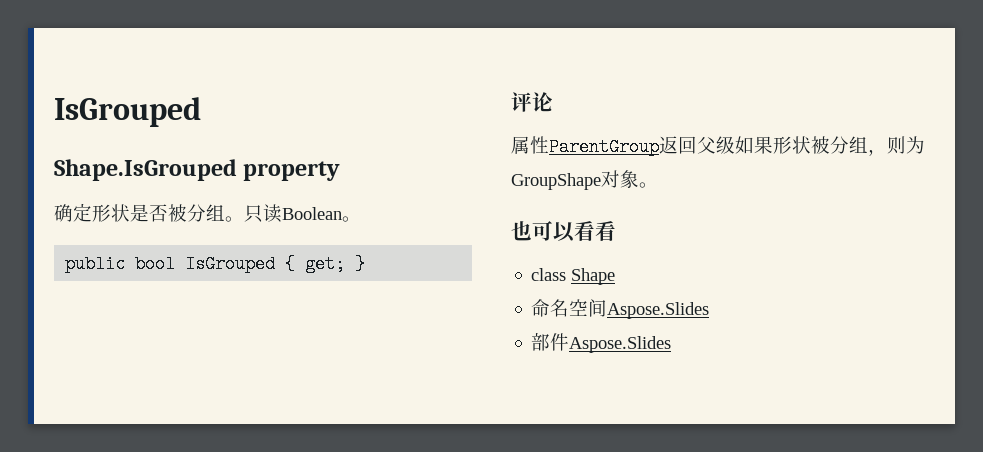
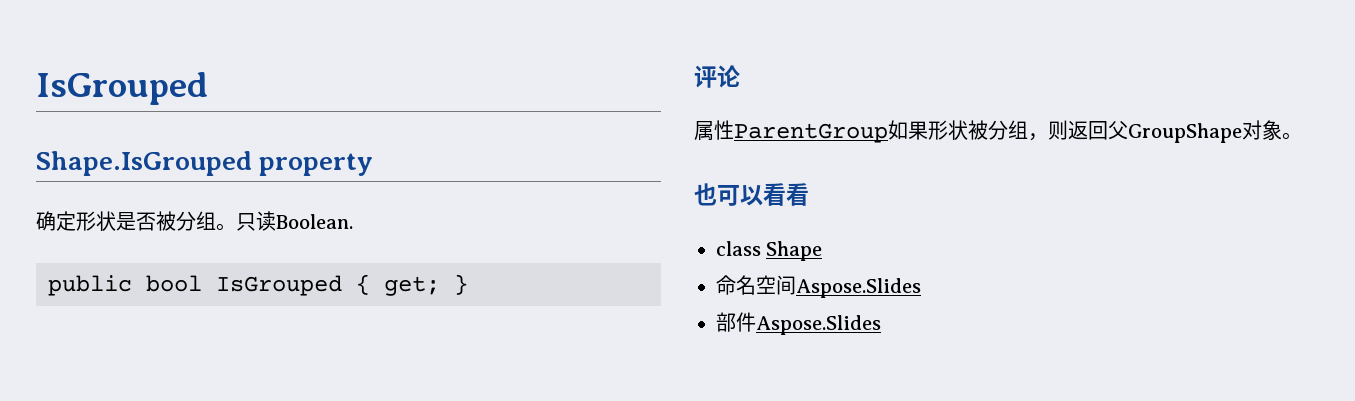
[282,207,361,222] Boolean。 -> [276,214,353,229] Boolean.
[659,136,735,154] 返回父级 -> (888, 133) none
[906,136,925,154] 为 -> [1068,121,1128,140] 返回父

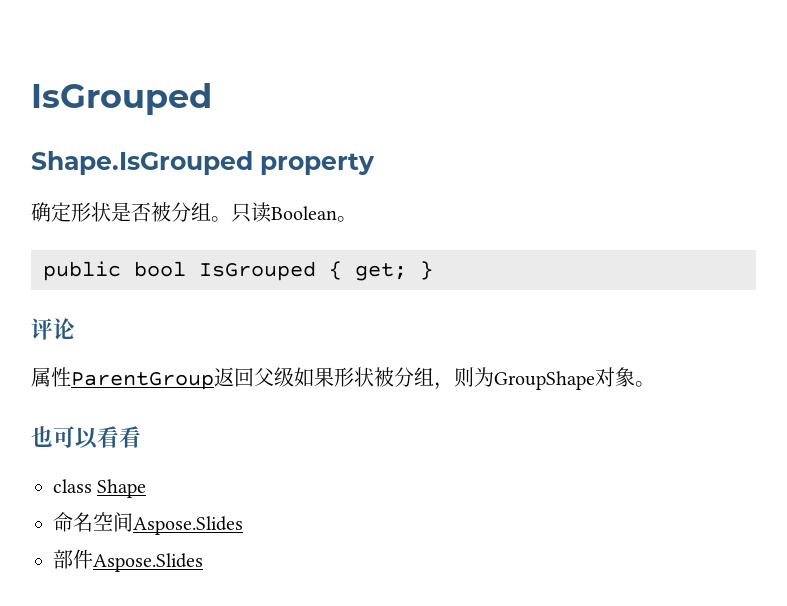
[276,214,353,229] Boolean. -> [271,206,357,222] Boolean。
(888, 133) none -> [214,367,294,387] 返回父级
[1068,121,1128,140] 返回父 -> [474,367,494,387] 为

